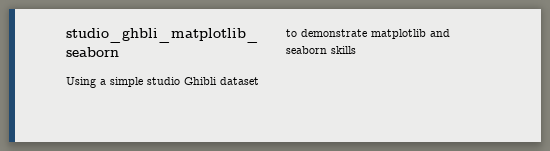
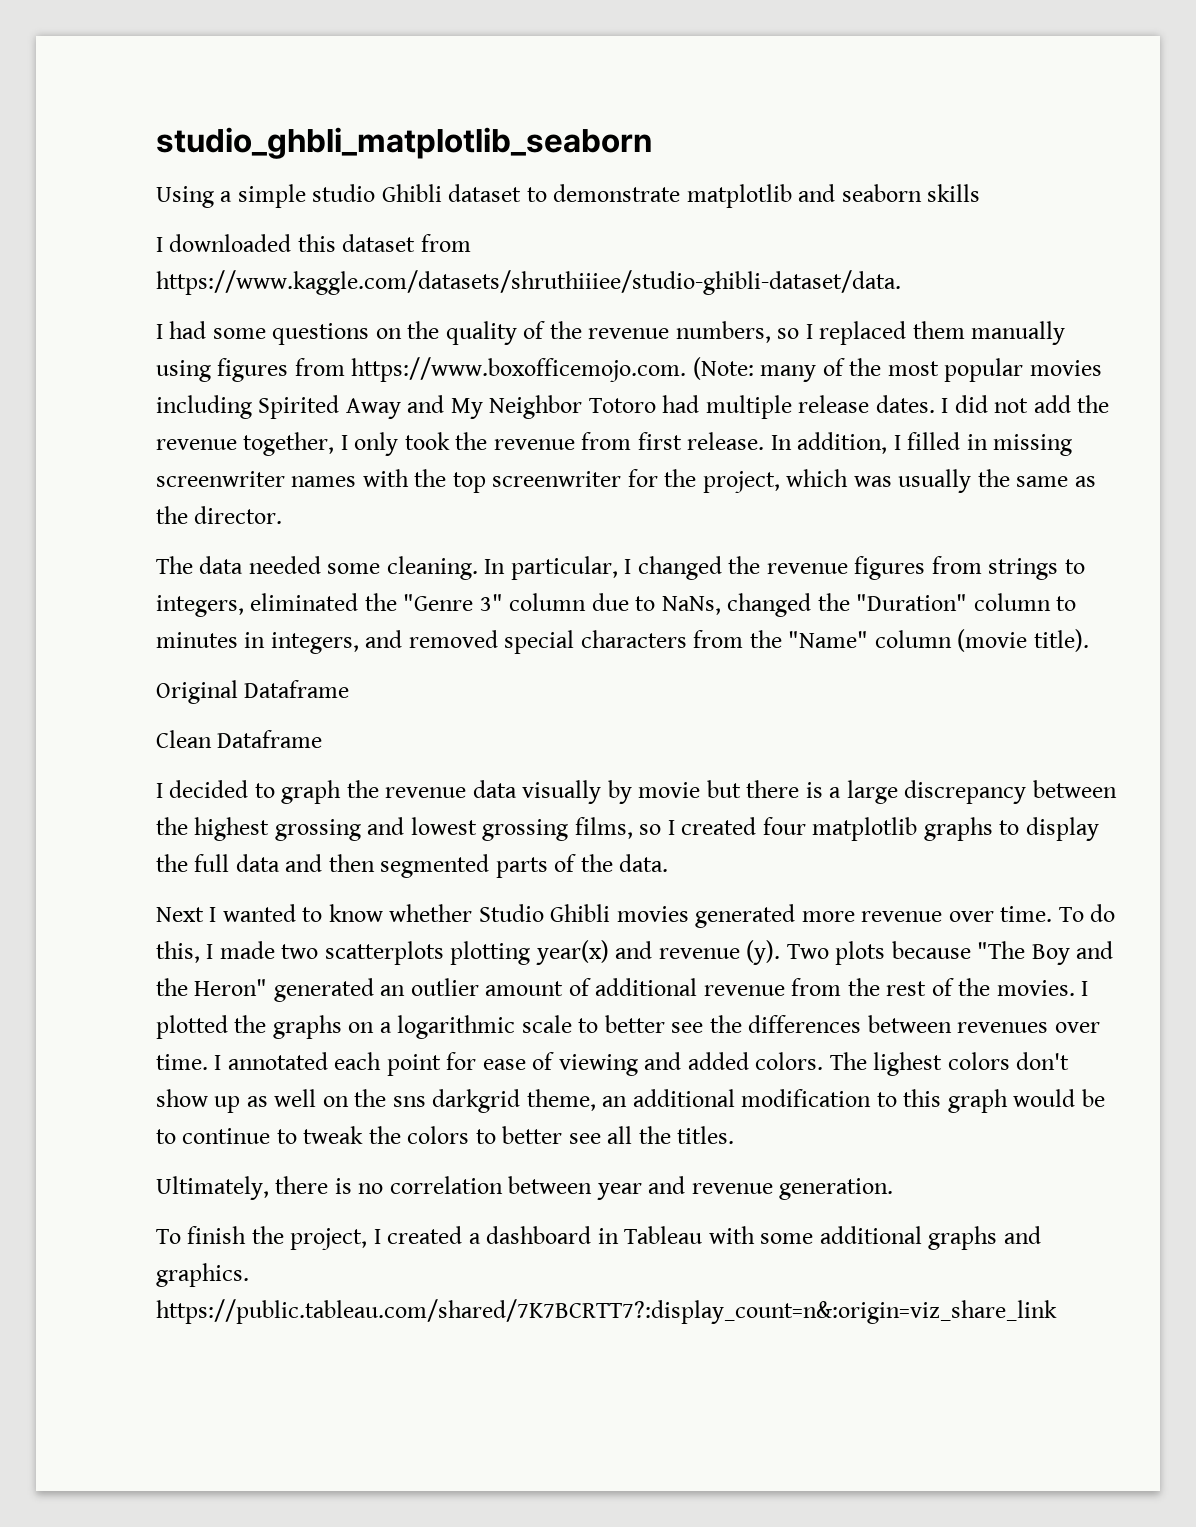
(356, 50) none -> [156,234,471,252] [156,270,901,295] [156,321,1066,345] [156,357,1102,382] [156,395,1110,419] [156,432,1073,456] [156,469,1096,493] [156,506,283,524] [156,556,1085,580] [156,593,1077,617] [156,629,1089,654] [156,680,350,704] [156,730,323,748] [156,780,1117,804] [156,817,1099,841] [156,854,669,878] [156,904,1116,928] [156,940,1114,965] [156,978,1089,1002] [156,1015,1100,1039] [156,1052,1070,1076] [156,1089,1105,1113] [156,1126,735,1144] [156,1176,894,1200] [156,1226,1041,1250] [156,1263,249,1287] [156,1299,1057,1324] // I downloaded this dataset from https://www.kaggle.com/datasets/shruthiiiee/studio-ghibli-dataset/data. // I had some questions on the quality of the revenue numbers, so I replaced them manually using figures from https://www.boxofficemojo.com. (Note: many of the most popular movies including Spirited Away and My Neighbor Totoro had multiple release dates. I did not add the revenue together, I only took the revenue from first release. In addition, I filled in missing screenwriter names with the top screenwriter for the project, which was usually the same as the director. // The data needed some cleaning. In particular, I changed the revenue figures from strings to integers, eliminated the "Genre 3" column due to NaNs, changed the "Duration" column to minutes in integers, and removed special characters from the "Name" column (movie title). // Original Dataframe // Clean Dataframe // I decided to graph the revenue data visually by movie but there is a large discrepancy between the highest grossing and lowest grossing films, so I created four matplotlib graphs to display the full data and then segmented parts of the data. // Next I wanted to know whether Studio Ghibli movies generated more revenue over time. To do this, I made two scatterplots plotting year(x) and revenue (y). Two plots because "The Boy and the Heron" generated an outlier amount of additional revenue from the rest of the movies. I plotted the graphs on a logarithmic scale to better see the differences between revenues over time. I annotated each point for ease of viewing and added colors. The lighest colors don't show up as well on the sns darkgrid theme, an additional modification to this graph would be to continue to tweak the colors to better see all the titles. // Ultimately, there is no correlation between year and revenue generation. // To finish the project, I created a dashboard in Tableau with some additional graphs and graphics. https://public.tableau.com/shared/7K7BCRTT7?:display_count=n&:origin=viz_share_link

